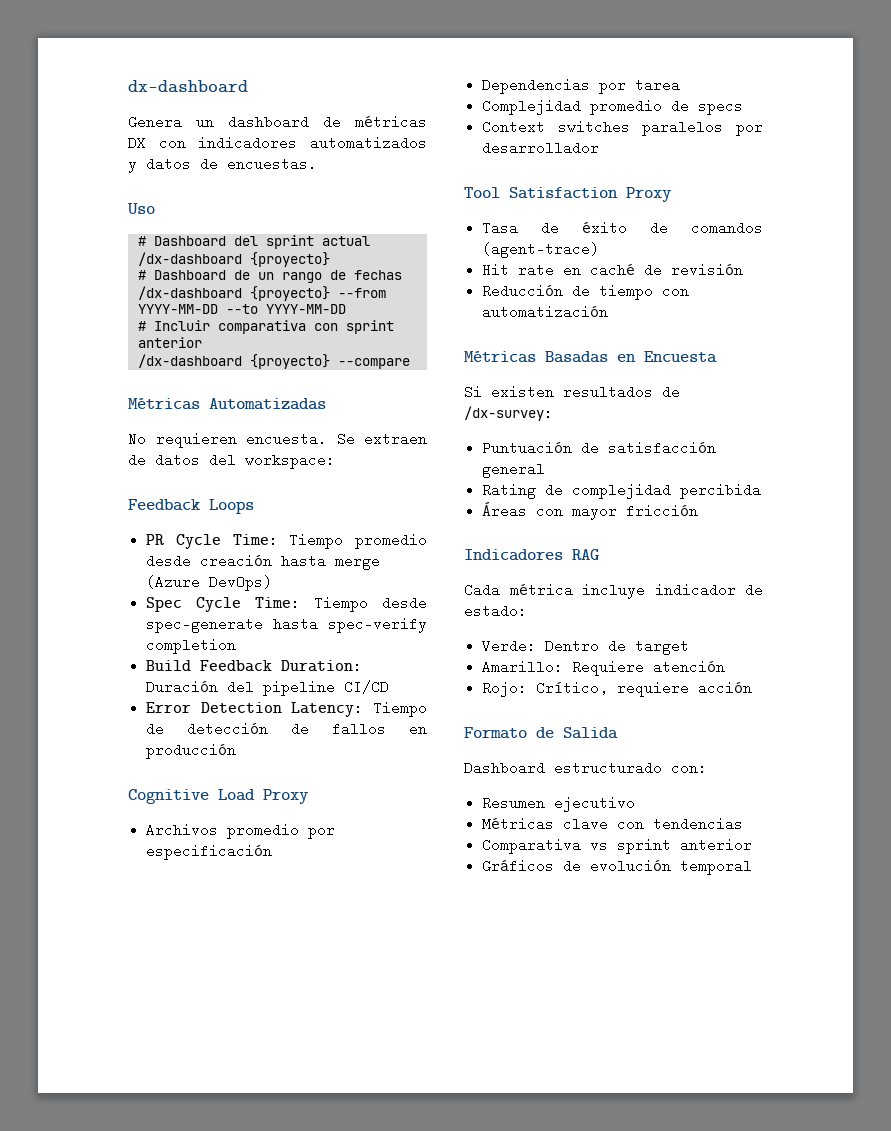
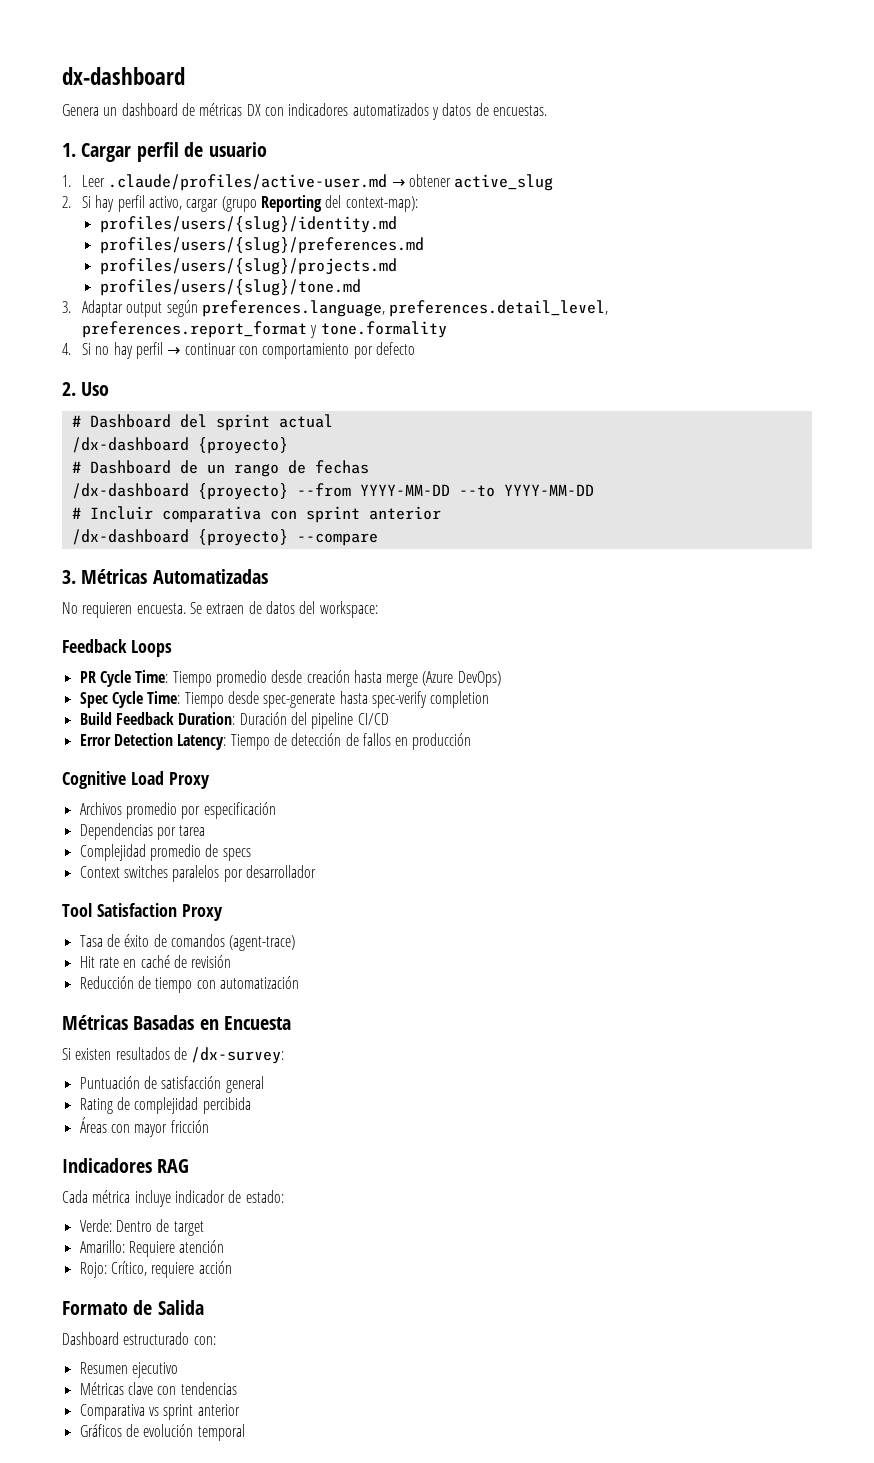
(317, 164) none -> [62,142,267,162] [62,174,554,191] [62,195,418,212] [99,216,397,233] [99,237,424,254] [99,258,397,275] [99,279,361,296] [62,300,609,317] [81,321,447,338] [62,342,415,359] [62,382,76,396] 1. Cargar perfil de usuario // 1. Leer .claude/profiles/active-user.md → obtener active_slug // 2. Si hay perfil activo, cargar (grupo Reporting del context-map): // profiles/users/{slug}/identity.md // profiles/users/{slug}/preferences.md // profiles/users/{slug}/projects.md // profiles/users/{slug}/tone.md // 3. Adaptar output según preferences.language, preferences.detail_level, preferences.report_format y tone.formality // 4. Si no hay perfil → continuar con comportamiento por defecto // 2.
(410, 363) none -> [62,570,76,584] 3.

